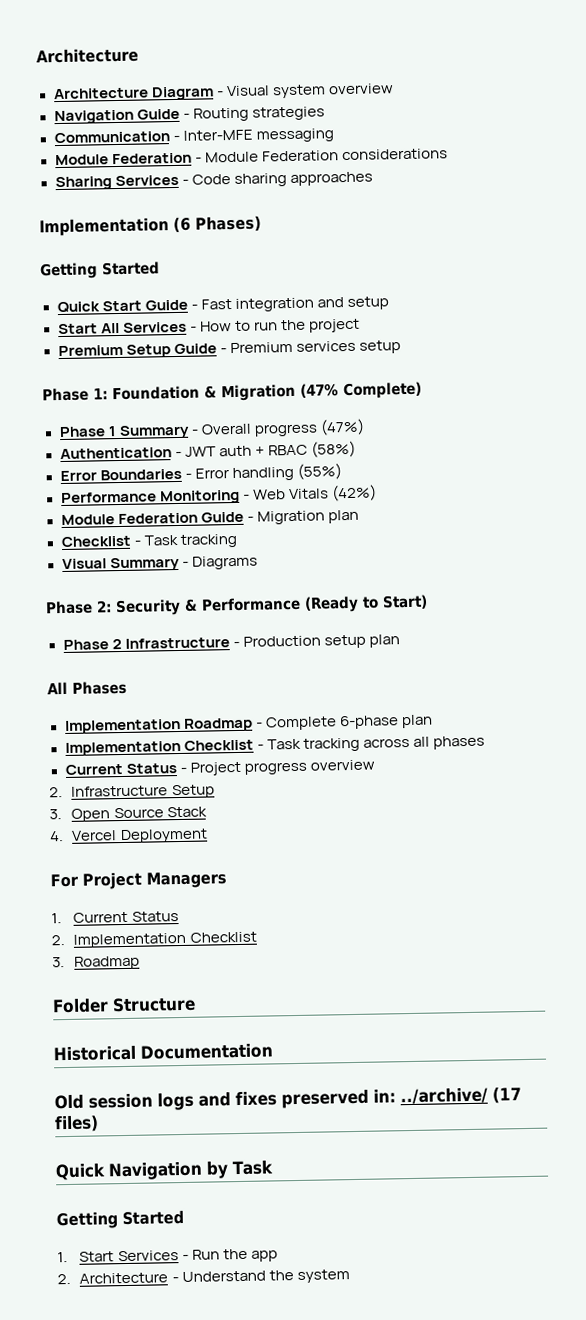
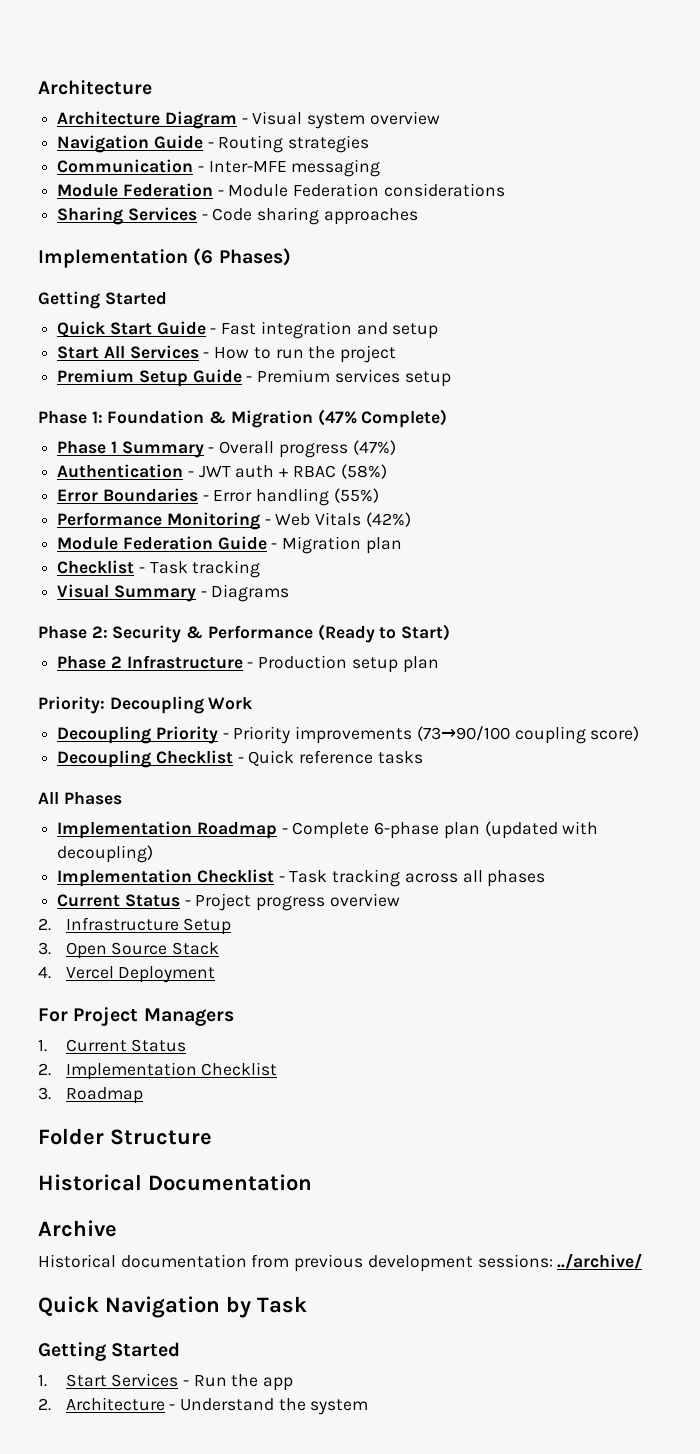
(400, 641) none -> [38,696,254,714] [57,726,640,744] [57,750,423,768] // Priority: Decoupling Work // Decoupling Priority - Priority improvements (73→90/100 coupling score) // Decoupling Checklist - Quick reference tasks
(433, 721) none -> [484,821,599,839] [57,845,154,863] (updated with decoupling)
[54,1089,396,1111] Old session logs and fixes preserved in: -> [38,1220,117,1237] [38,1254,553,1272] Archive // Historical documentation from previous development sessions:
[492,1087,522,1104] [54,1115,99,1133] (17 files) -> (643, 1261) none

